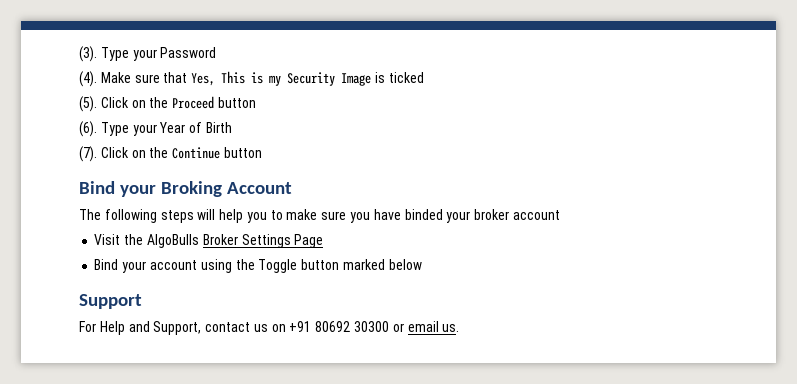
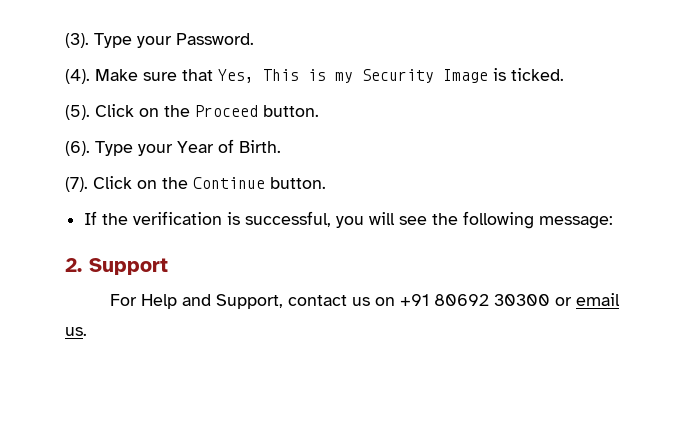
[160,47,217,58] Password -> [176,33,254,45] Password.
[388,72,424,83] ticked -> [511,68,564,81] ticked.
[217,97,256,108] button -> [263,105,319,117] button.
[205,122,232,133] Birth -> [239,140,281,153] Birth.
[223,147,262,158] [79,181,293,197] [79,209,560,223] [94,234,324,248] [94,259,422,273] button // Bind your Broking Account // The following steps will help you to make sure you have binded your broker account // Visit the AlgoBulls Broker Settings Page // Bind your account using the Toggle button marked below // -> [270,177,326,189] [84,211,614,229] [65,258,82,272] button. // If the verification is successful, you will see the following message: // 2.

